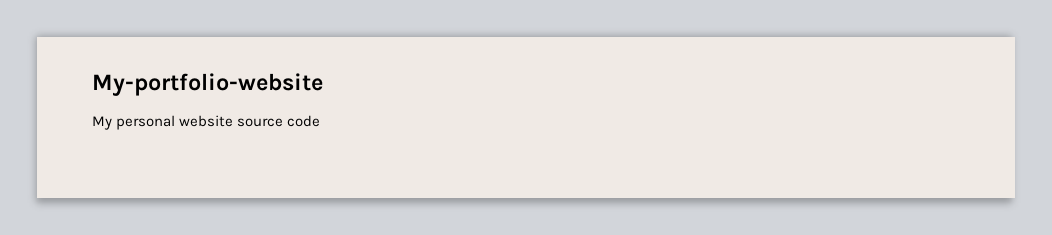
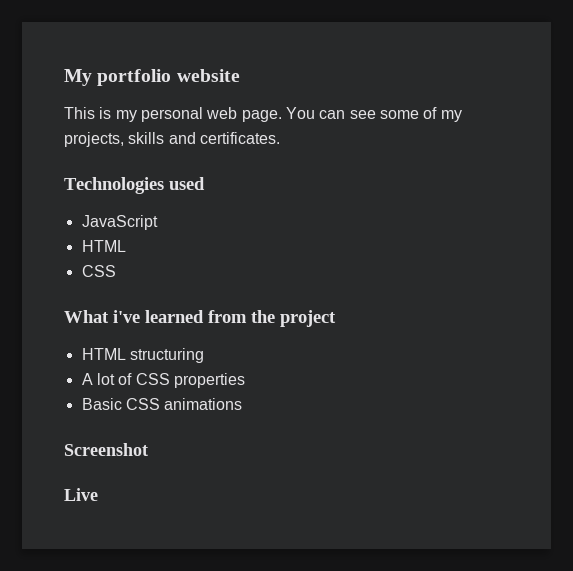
[92,73,323,96] [92,115,321,130] My-portfolio-website // My personal website source code -> [64,69,240,86] [64,107,462,122] [64,132,280,147] [64,177,205,194] [81,215,158,230] [81,240,126,252] [81,265,116,277] [64,310,336,327] [81,348,204,363] [81,373,245,388] [81,398,243,410] [64,443,148,456] [64,488,98,501] My portfolio website // This is my personal web page. You can see some of my projects, skills and certificates. // Technologies used // JavaScript // HTML // CSS // What i've learned from the project // HTML structuring // A lot of CSS properties // Basic CSS animations // Screenshot // Live

